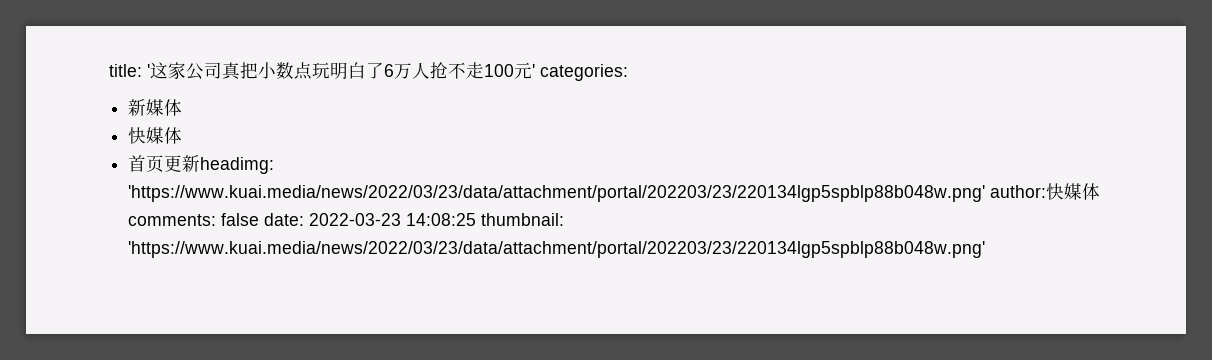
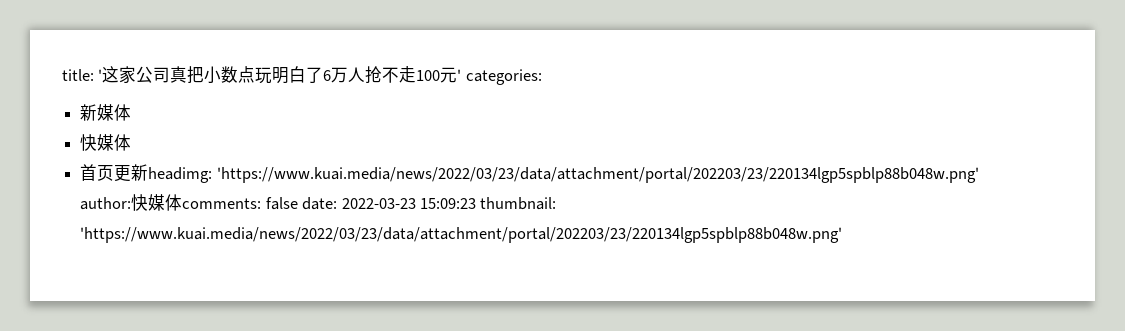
[406,213,477,226] 14:08:25 -> [419,198,476,209] 15:09:23

